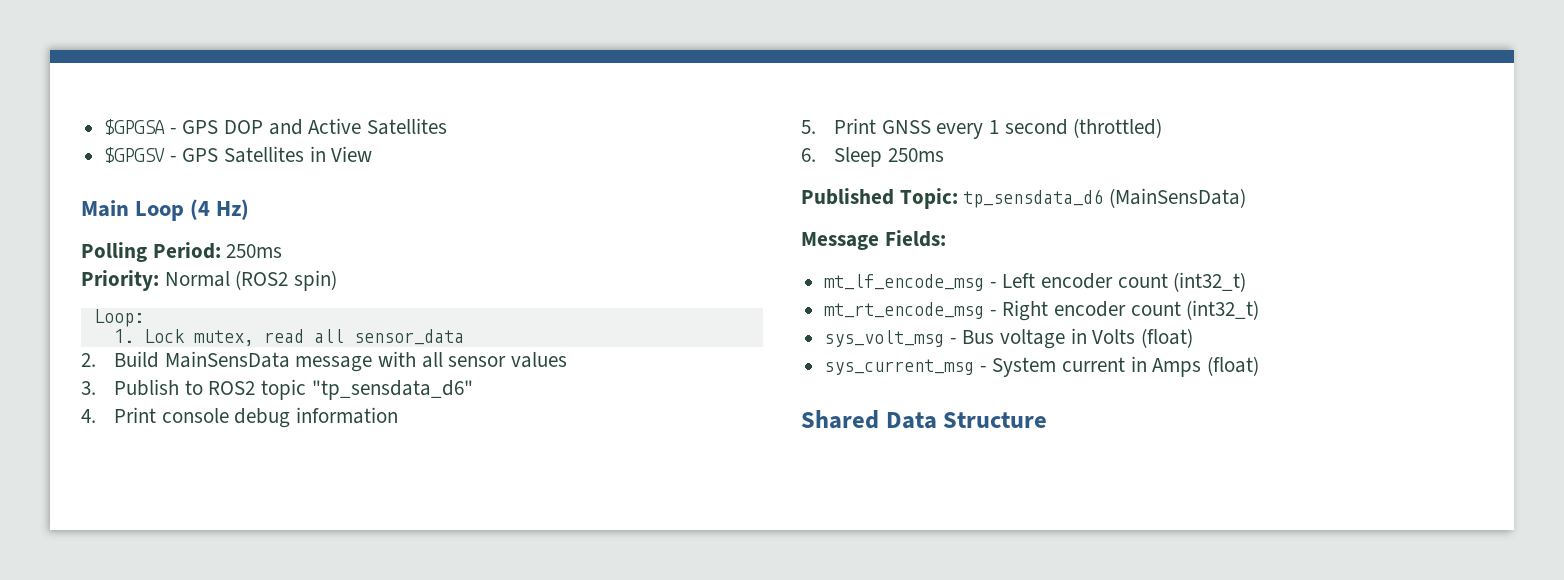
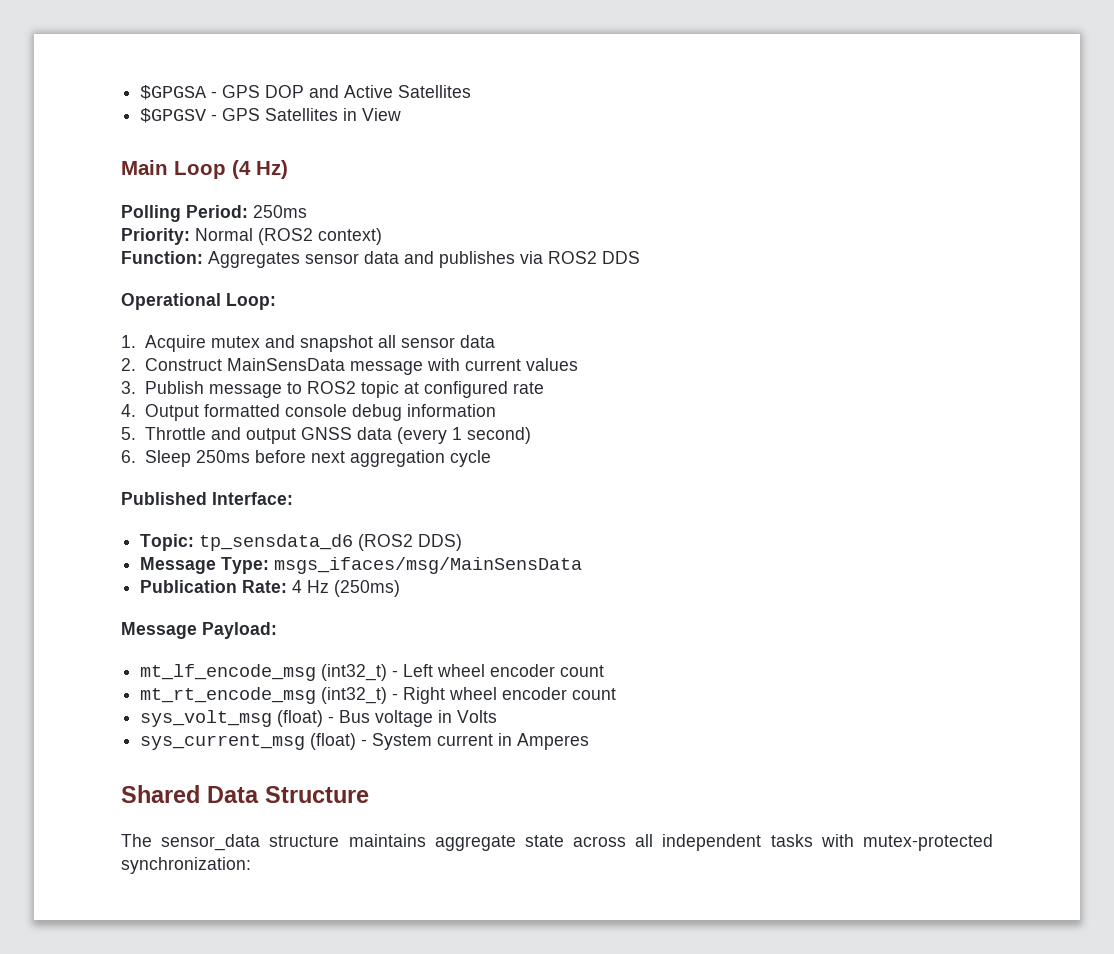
[294,270,338,291] [93,309,144,327] [113,329,464,346] spin) // Loop: // 1. Lock mutex, read all sensor_data -> [318,228,382,245] [121,251,640,268] [121,293,276,310] [121,335,495,352] context) // Function: Aggregates sensor data and publishes via ROS2 DDS // Operational Loop: // 1. Acquire mutex and snapshot all sensor data
[114,351,160,368] Build -> [144,358,222,371] Construct
[421,352,507,368] all sensor -> [464,359,521,371] current
(180, 387) none -> [208,384,282,398] message
[311,380,473,400] "tp_sensdata_d6" -> [403,381,544,398] at configured rate
[114,407,157,423] Print -> [144,404,280,421] Output formatted
[834,118,1163,139] Print GNSS every 1 second (throttled) -> [144,427,531,444] Throttle and output GNSS data (every 1 second)
(944, 155) none -> [254,450,491,467] before next aggregation cycle
(894, 196) none -> [212,492,293,505] Interface: //
[1109,188,1247,208] [801,230,946,250] (MainSensData) // Message Fields: -> [358,534,463,551] [140,557,583,574] [140,580,401,597] [121,622,277,639] (ROS2 DDS) // Message Type: msgs_ifaces/msg/MainSensData // Publication Rate: 4 Hz (250ms) // Message Payload:
(985, 282) none -> [321,664,388,681] (int32_t)
[1041,272,1247,292] encoder count (int32_t) -> [437,664,605,677] wheel encoder count
(985, 310) none -> [321,687,388,704] (int32_t)
[1054,300,1260,320] encoder count (int32_t) -> [449,687,617,700] wheel encoder count
(945, 338) none -> [277,710,324,727] (float)
[1141,328,1194,348] (float) -> (498, 716) none
(975, 367) none -> [310,733,357,750] (float)
[1152,356,1260,377] Amps (float) -> [517,733,590,750] Amperes
(1048, 420) none -> [121,834,993,851] [121,857,251,874] // The sensor_data structure maintains aggregate state across all independent tasks with mutex-protected synchronization:

